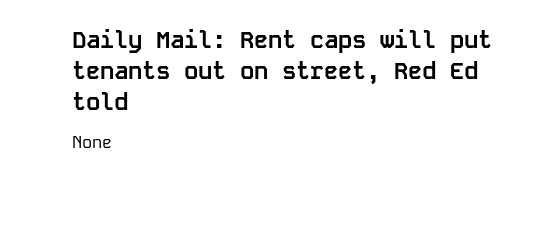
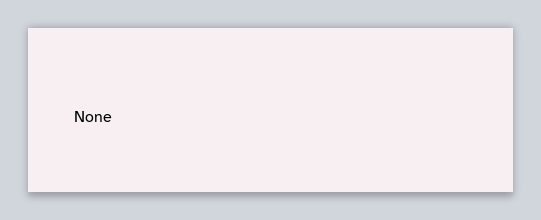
[72,29,492,53] [72,61,478,85] [72,92,128,110] Daily Mail: Rent caps will put tenants out on street, Red Ed told // -> (74, 116) none

